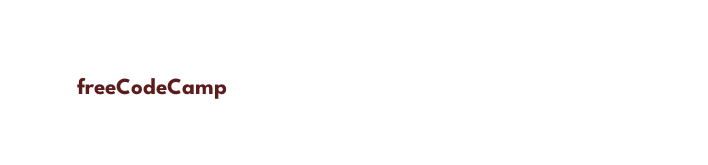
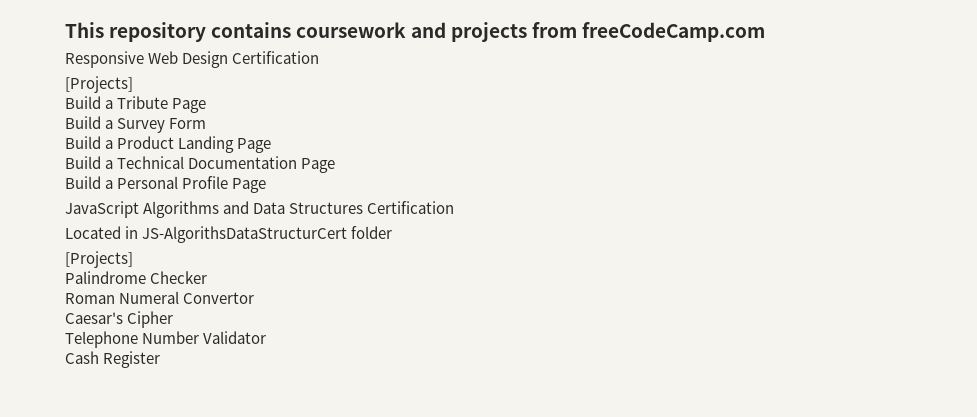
[77,77,227,99] freeCodeCamp -> [65,22,765,42] [65,51,320,68] [65,76,133,93] [65,96,207,113] [65,116,207,133] [65,136,272,153] [65,156,336,173] [65,176,267,193] [65,201,455,218] [65,226,393,243] [65,251,133,268] [65,271,208,284] [65,291,255,304] [65,311,174,328] [65,331,267,348] [65,351,161,368] This repository contains coursework and projects from freeCodeCamp.com // Responsive Web Design Certification // [Projects] // Build a Tribute Page // Build a Survey Form // Build a Product Landing Page // Build a Technical Documentation Page // Build a Personal Profile Page // JavaScript Algorithms and Data Structures Certification // Located in JS-AlgorithsDataStructurCert folder // [Projects] // Palindrome Checker // Roman Numeral Convertor // Caesar's Cipher // Telephone Number Validator // Cash Register

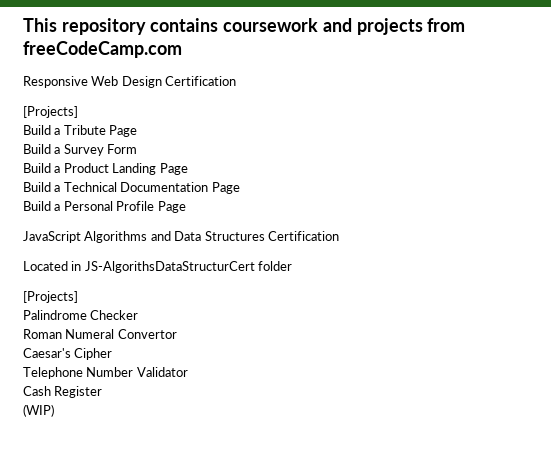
(161, 359) none -> [23,404,54,417] // (WIP)

